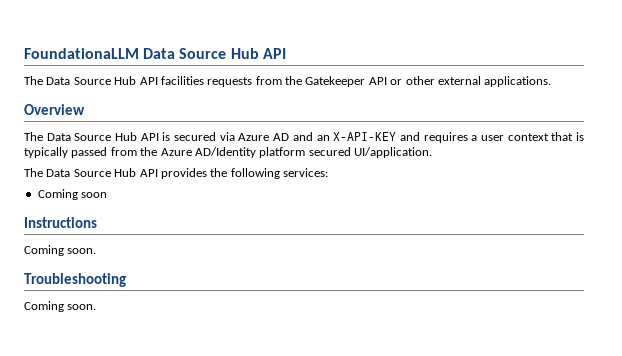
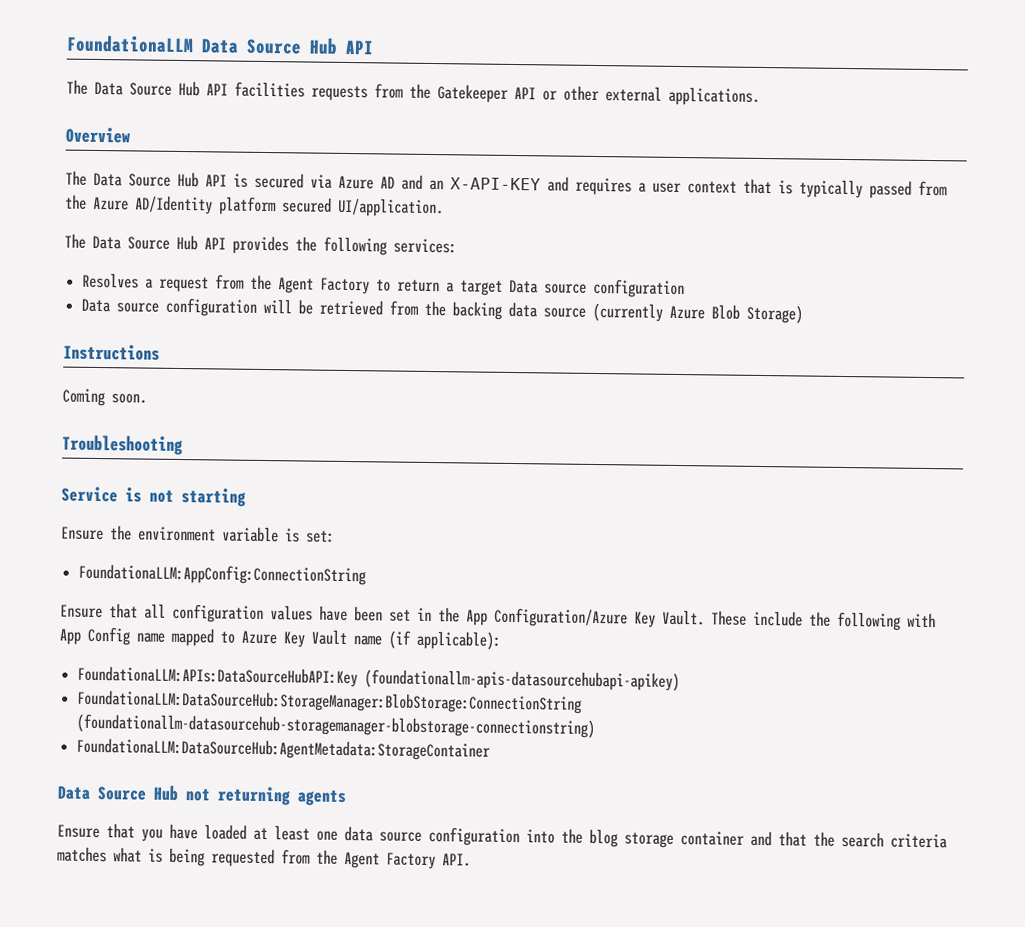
[37,189,108,200] [24,217,97,228] [24,245,97,256] [24,273,126,287] [24,301,97,312] Coming soon // Instructions // Coming soon. // Troubleshooting // Coming soon. -> [82,272,686,299] [81,297,804,324] [63,343,160,361] [62,388,147,407] [62,434,183,456] [61,486,246,507] [61,525,335,543] [78,563,367,586] [60,603,936,631] [59,626,501,650] [77,665,681,692] [77,689,583,714] [76,713,596,739] [76,737,492,761] [57,785,347,807] [57,823,948,849] [57,846,471,870] Resolves a request from the Agent Factory to return a target Data source configuration // Data source configuration will be retrieved from the backing data source (currently Azure Blob Storage) // Instructions // Coming soon. // Troubleshooting // Service is not starting // Ensure the environment variable is set: // FoundationaLLM:AppConfig:ConnectionString // Ensure that all configuration values have been set in the App Configuration/Azure Key Vault. These include the following with App Config name mapped to Azure Key Vault name (if applicable): // FoundationaLLM:APIs:DataSourceHubAPI:Key (foundationallm-apis-datasourcehubapi-apikey) // FoundationaLLM:DataSourceHub:StorageManager:BlobStorage:ConnectionString (foundationallm-datasourcehub-storagemanager-blobstorage-connectionstring) // FoundationaLLM:DataSourceHub:AgentMetadata:StorageContainer // Data Source Hub not returning agents // Ensure that you have loaded at least one data source configuration into the blog storage container and that the search criteria matches what is being requested from the Agent Factory API.

